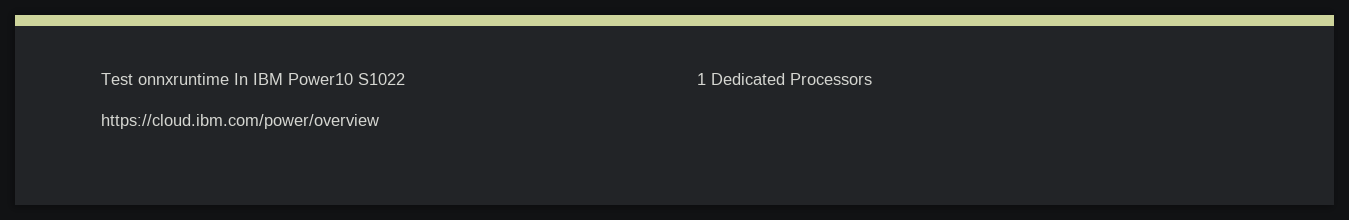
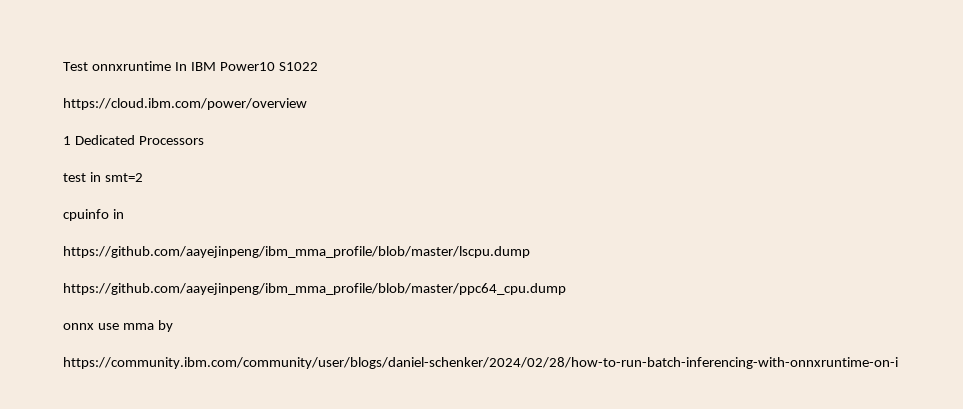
(872, 79) none -> [63,172,143,182] [63,209,124,221] [63,246,530,258] [63,283,566,295] [63,320,173,332] [63,357,898,369] // test in smt=2 // cpuinfo in // https://github.com/aayejinpeng/ibm_mma_profile/blob/master/lscpu.dump // https://github.com/aayejinpeng/ibm_mma_profile/blob/master/ppc64_cpu.dump // onnx use mma by // https://community.ibm.com/community/user/blogs/daniel-schenker/2024/02/28/how-to-run-batch-inferencing-with-onnxruntime-on-i

